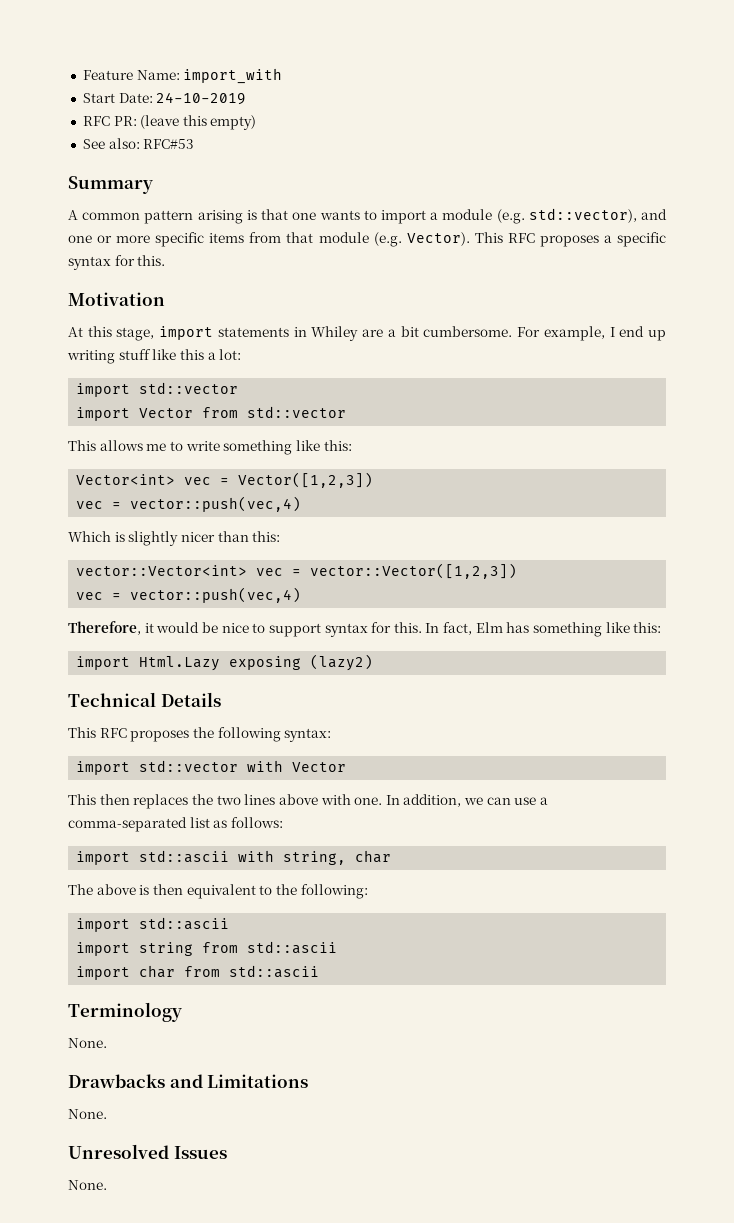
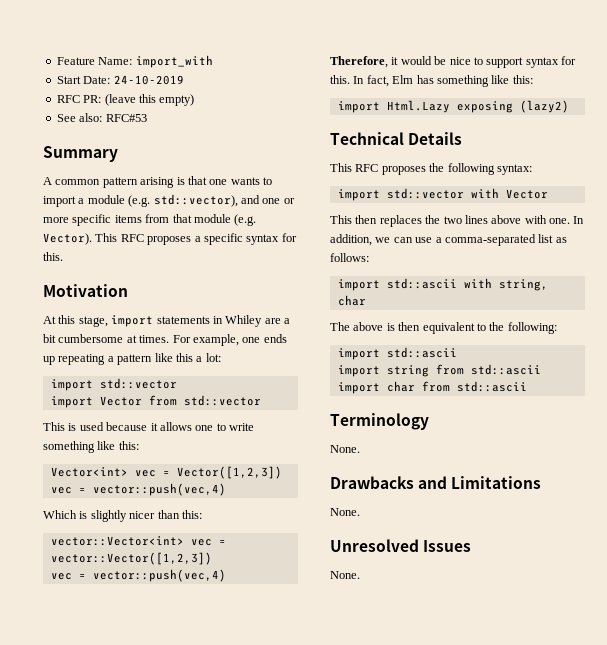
[423,326,667,341] [67,349,151,364] cumbersome. For example, I end up writing stuff -> [58,334,287,346] [43,354,153,365] cumbersome at times. For example, one ends up repeating a pattern
[99,440,167,451] allows me -> [68,422,214,431] is used because it allows one

